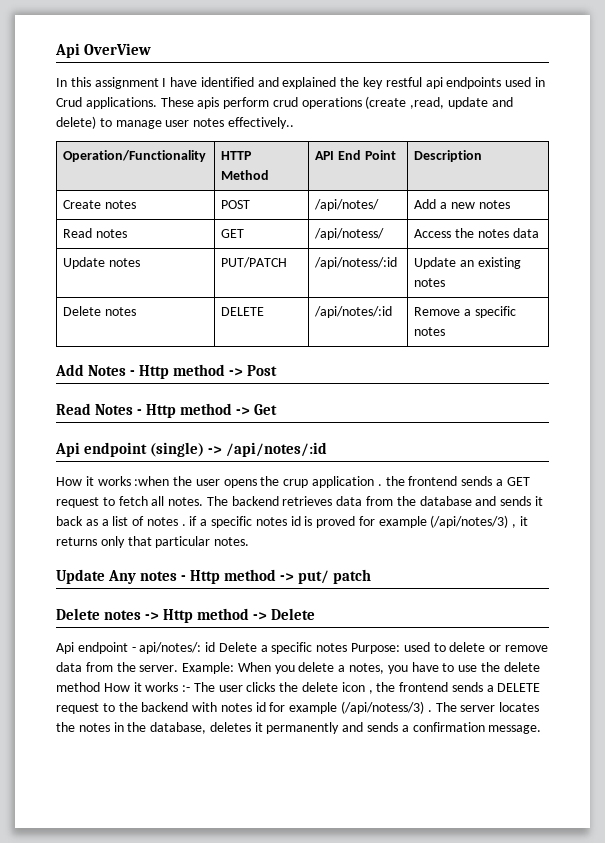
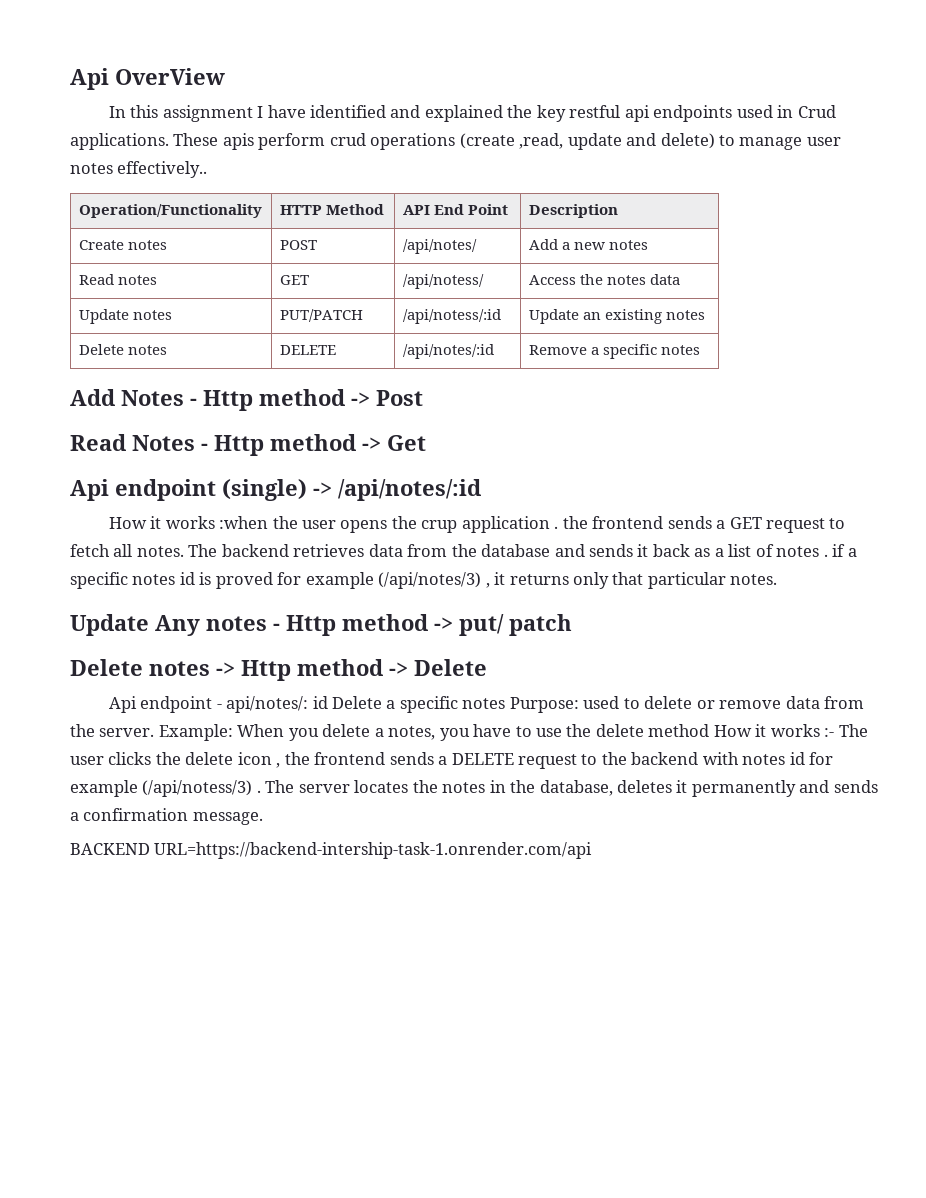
(542, 729) none -> [70,842,593,859] // BACKEND URL=https://backend-intership-task-1.onrender.com/api

